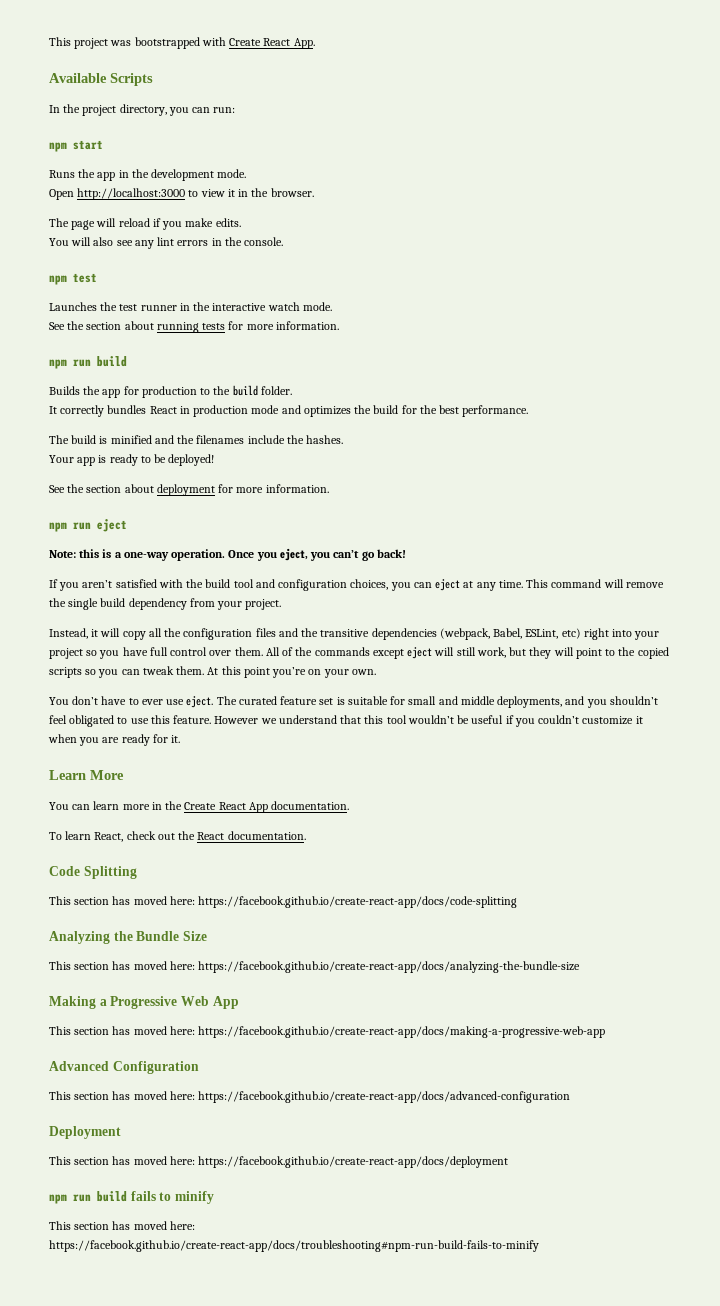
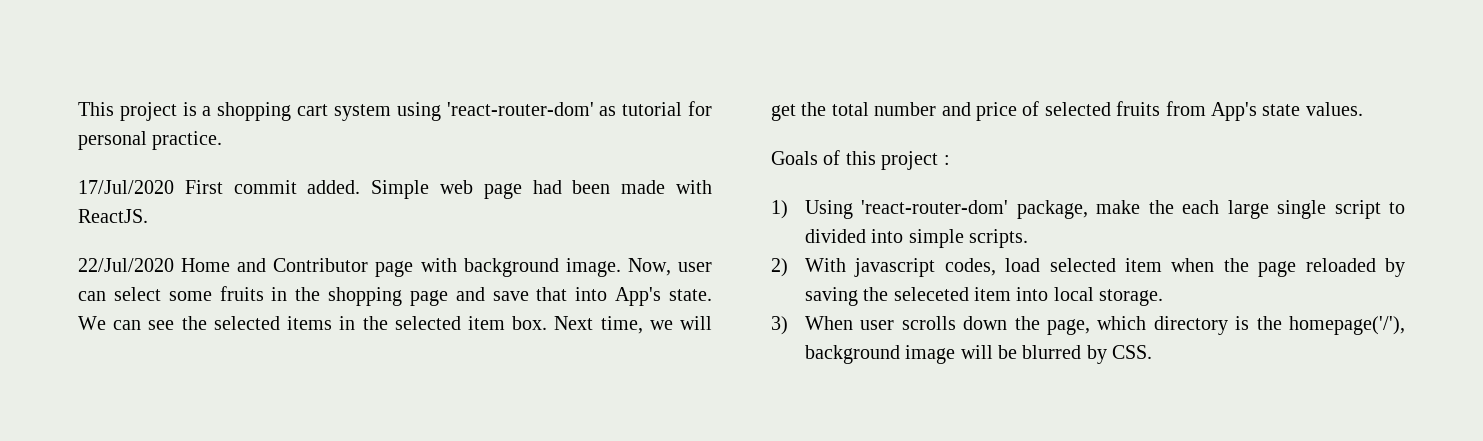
[110,37,315,49] [49,73,153,86] [49,104,236,116] [49,140,103,152] [49,169,247,181] [49,188,314,200] [49,218,241,230] [49,237,284,249] [49,273,97,285] [49,302,332,311] [49,321,339,333] [49,356,127,369] [49,385,292,398] [49,405,529,417] [49,435,344,444] [49,454,215,466] [49,484,329,496] [49,519,127,532] [49,548,406,561] [49,579,664,591] [49,598,282,610] [49,628,660,640] [49,647,669,659] [49,666,376,678] [49,696,658,708] [49,715,643,727] [48,734,181,746] [49,770,124,780] [49,801,350,813] [49,831,306,842] [49,866,137,879] [49,896,518,908] [49,931,207,944] [49,961,581,973] [49,996,239,1009] [49,1026,606,1038] [49,1061,199,1074] [49,1091,571,1103] [49,1126,121,1139] [49,1156,509,1168] [49,1191,214,1204] [49,1221,195,1230] [49,1240,539,1252] was bootstrapped with Create React App. // Available Scripts // In the project directory, you can run: // npm start // Runs the app in the development mode. // Open http://localhost:3000 to view it in the browser. // The page will reload if you make edits. // You will also see any lint errors in the console. // npm test // Launches the test runner in the interactive watch mode. // See the section about running tests for more information. // npm run build // Builds the app for production to the build folder. // It correctly bundles React in production mode and optimizes the build for the best performance. // The build is minified and the filenames include the hashes. // Your app is ready to be deployed! // See the section about deployment for more information. // npm run eject // Note: this is a one-way operation. Once you eject, you can’t go back! // If you aren’t satisfied with the build tool and configuration choices, you can eject at any time. This command will remove the single build dependency from your project. // Instead, it will copy all the configuration files and the transitive dependencies (webpack, Babel, ESLint, etc) right into your project so you have full control over them. All of the commands except eject will still work, but they will point to the copied scripts so you can tweak them. At this point you’re on your own. // You don’t have to ever use eject. The curated feature set is suitable for small and middle deployments, and you shouldn’t feel obligated to use this feature. However we understand that this tool wouldn’t be useful if you couldn’t customize it when you are ready for it. // Learn More // You can learn more in the Create React App documentation. // To learn React, check out the React documentation. // Code Splitting // This section has moved here: https://facebook.github.io/create-react-app/docs/code-splitting // Analyzing the Bundle Size // This section has moved here: https://facebook.github.io/create-react-app/docs/analyzing-the-bundle-size // Making a Progressive Web App // This section has moved here: https://facebook.github.io/create-react-app/docs/making-a-progressive-web-app // Advanced Configuration // This section has moved here: https://facebook.github.io/create-react-app/docs/advanced-configuration // Deployment // This section has moved here: https://facebook.github.io/create-react-app/docs/deployment // npm run build fails to minify // This section has moved here: https://facebook.github.io/create-react-app/docs/troubleshooting#npm-run-build-fails-to-minify -> [182,101,713,121] [78,131,223,150] [78,180,712,199] [78,209,148,223] [78,258,712,277] [78,286,712,306] [78,316,712,334] [771,101,1363,121] [771,150,950,170] [771,200,1405,219] [804,229,1029,248] [771,258,1405,277] [804,287,1164,306] [771,316,1405,335] [804,345,1153,364] is a shopping cart system using 'react-router-dom' as tutorial for personal practice. // 17/Jul/2020 First commit added. Simple web page had been made with ReactJS. // 22/Jul/2020 Home and Contributor page with background image. Now, user can select some fruits in the shopping page and save that into App's state. We can see the selected items in the selected item box. Next time, we will get the total number and price of selected fruits from App's state values. // Goals of this project : // 1) Using 'react-router-dom' package, make the each large single script to divided into simple scripts. // 2) With javascript codes, load selected item when the page reloaded by saving the seleceted item into local storage. // 3) When user scrolls down the page, which directory is the homepage('/'), background image will be blurred by CSS.

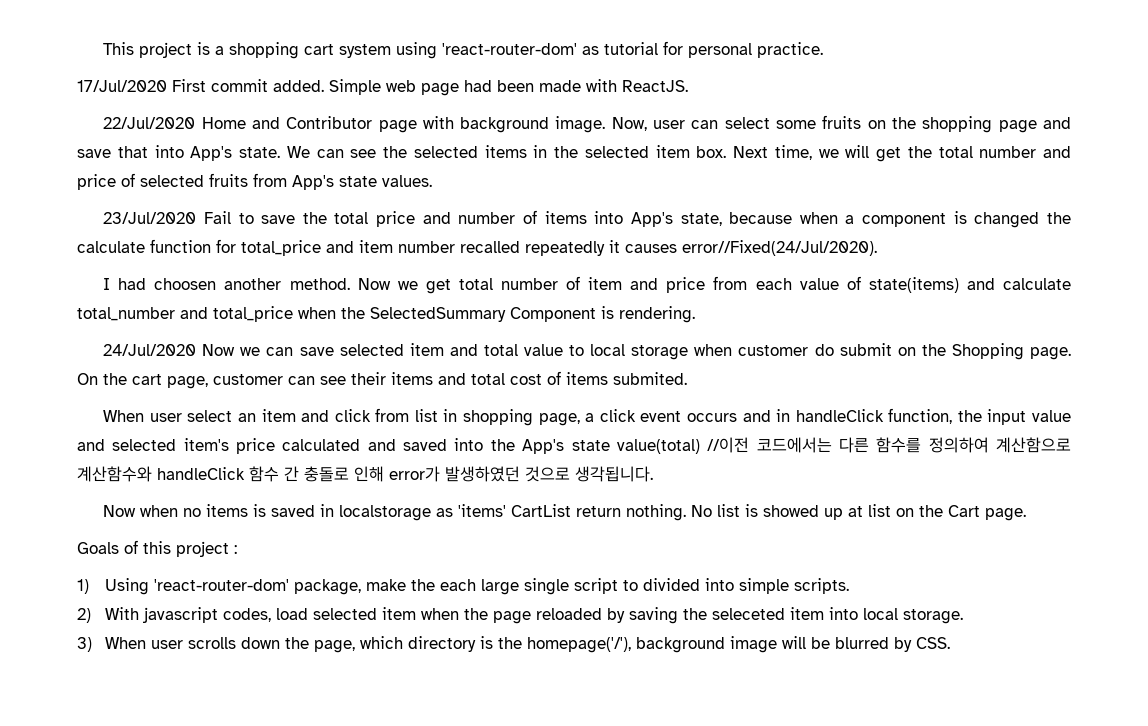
[271,287,288,301] in -> [867,120,886,129] on
(1363, 109) none -> [103,210,1071,228] [77,239,877,256] [103,276,1072,294] [77,306,695,323] [103,343,1072,360] [77,371,687,389] [103,408,1071,426] [77,437,1072,454] [77,466,653,482] [103,504,1027,521] // 23/Jul/2020 Fail to save the total price and number of items into App's state, because when a component is changed the calculate function for total_price and item number recalled repeatedly it causes error//Fixed(24/Jul/2020). // I had choosen another method. Now we get total number of item and price from each value of state(items) and calculate total_number and total_price when the SelectedSummary Component is rendering. // 24/Jul/2020 Now we can save selected item and total value to local storage when customer do submit on the Shopping page. On the cart page, customer can see their items and total cost of items submited. // When user select an item and click from list in shopping page, a click event occurs and in handleClick function, the input value and selected item's price calculated and saved into the App's state value(total) //이전 코드에서는 다른 함수를 정의하여 계산함으로 계산함수와 handleClick 함수 간 충돌로 인해 error가 발생하였던 것으로 생각됩니다. // Now when no items is saved in localstorage as 'items' CartList return nothing. No list is showed up at list on the Cart page.

